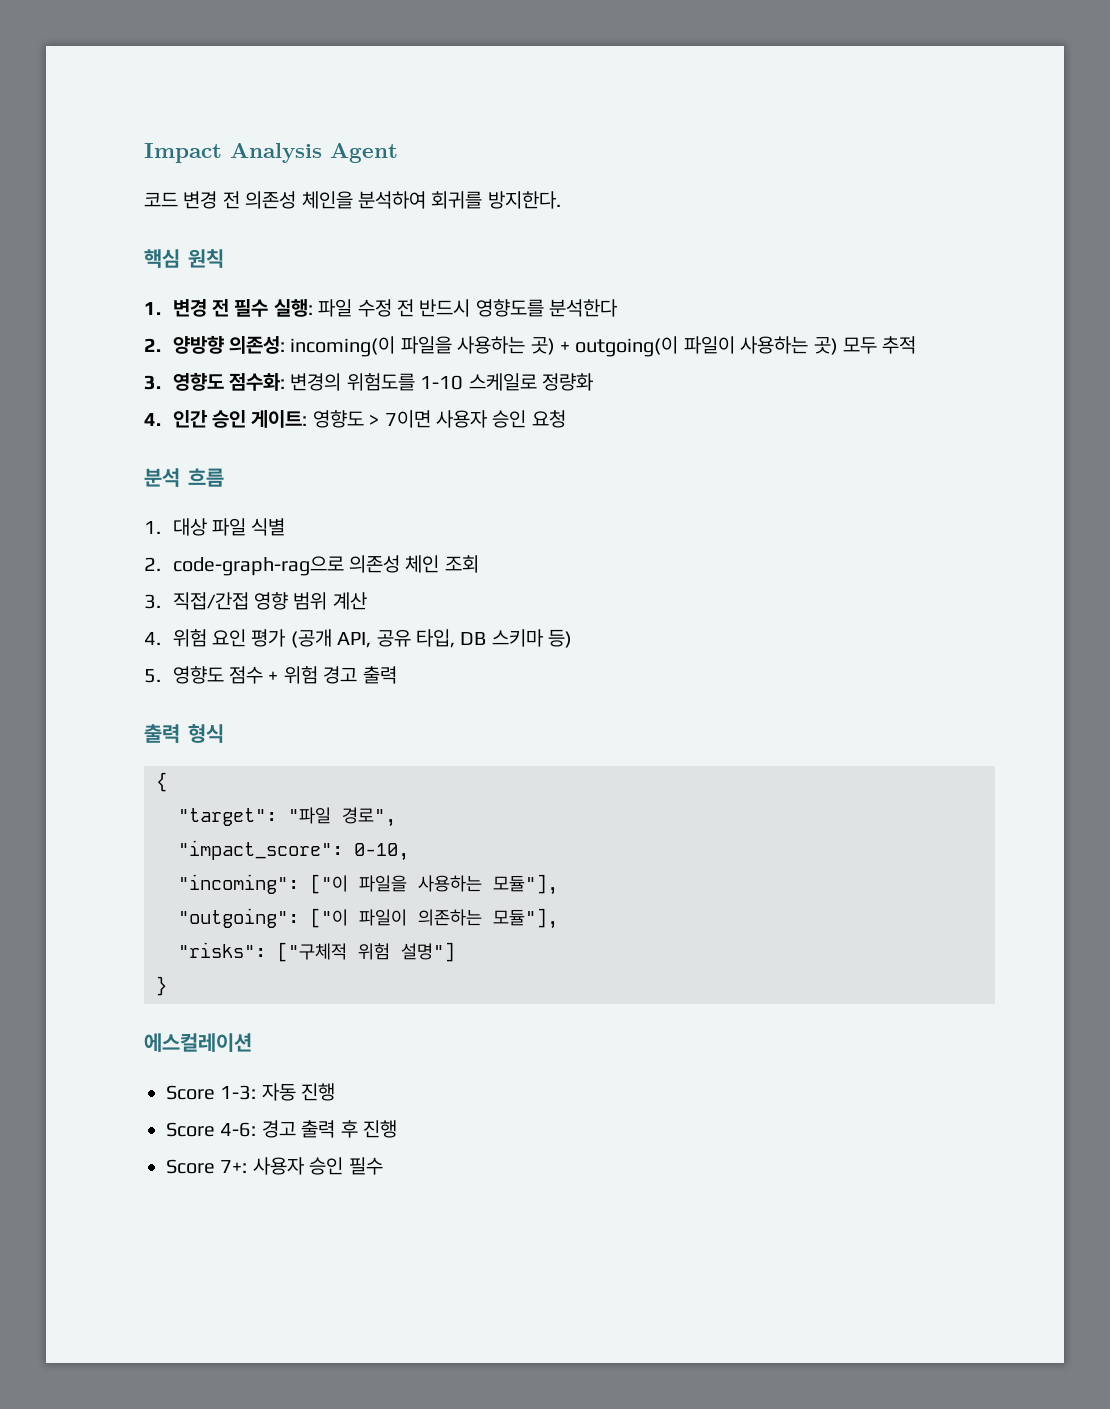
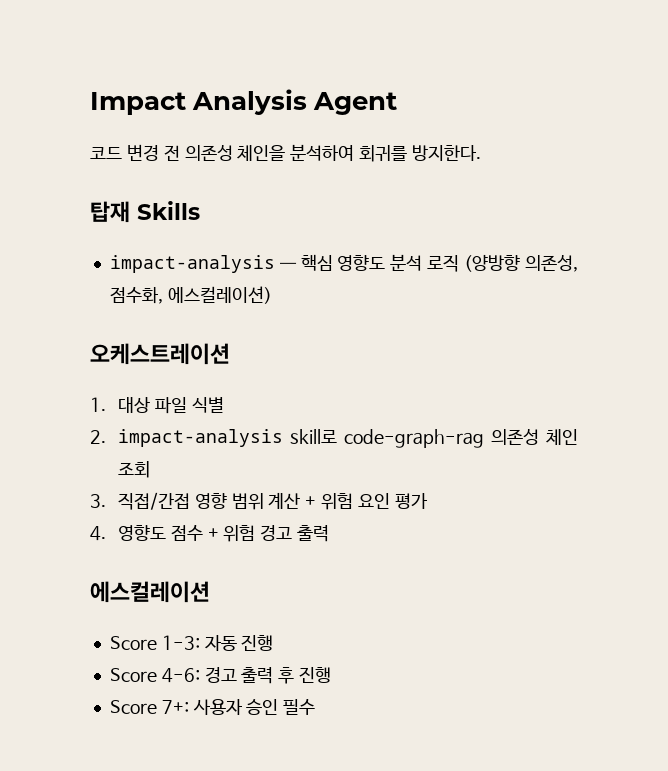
[144,249,224,268] [144,299,619,317] [144,335,917,357] [144,372,594,391] [144,410,566,428] [144,468,224,487] 핵심 원칙 // 1. 변경 전 필수 실행: 파일 수정 전 반드시 영향도를 분석한다 // 2. 양방향 의존성: incoming(이 파일을 사용하는 곳) + outgoing(이 파일이 사용하는 곳) 모두 추적 // 3. 영향도 점수화: 변경의 위험도를 1-10 스케일로 정량화 // 4. 인간 승인 게이트: 영향도 > 7이면 사용자 승인 요청 // 분석 흐름 -> [90,201,200,223] [109,254,579,273] [109,286,272,304] [90,343,230,365] 탑재 Skills // impact-analysis — 핵심 영향도 분석 로직 (양방향 의존성, 점수화, 에스컬레이션) // 오케스트레이션
[172,556,344,576] code-graph-rag으로 -> [117,429,484,448] impact-analysis skill로 code-graph-rag
[144,632,161,645] // 4. -> [305,496,317,507] +
[290,629,573,648] [144,669,161,683] (공개 API, 공유 타입, DB 스키마 등) // 5. -> [90,526,106,541] // 4.
[144,724,224,743] [156,772,167,792] [178,807,396,827] [178,840,409,861] [178,874,558,895] [178,908,558,929] [178,942,455,962] [156,976,167,996] // 출력 형식 // { // "target": "파일 경로", // "impact_score": 0-10, // "incoming": ["이 파일을 사용하는 모듈"], // "outgoing": ["이 파일이 의존하는 모듈"], // "risks": ["구체적 위험 설명"] // } -> (330, 533) none

